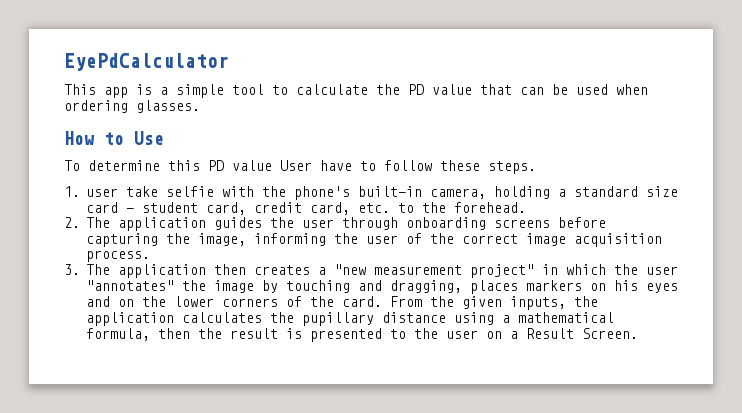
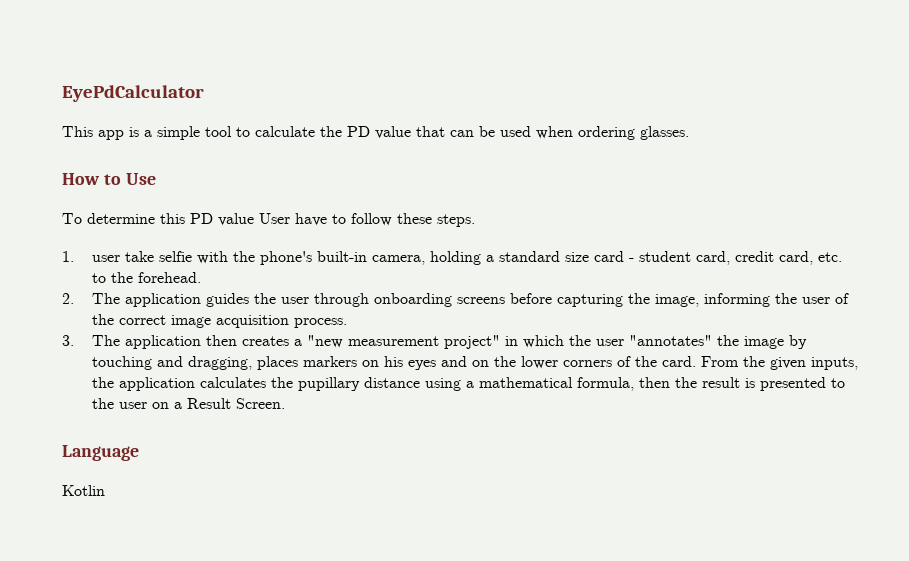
(638, 333) none -> [62,445,139,461] [62,485,105,496] // Language // Kotlin

